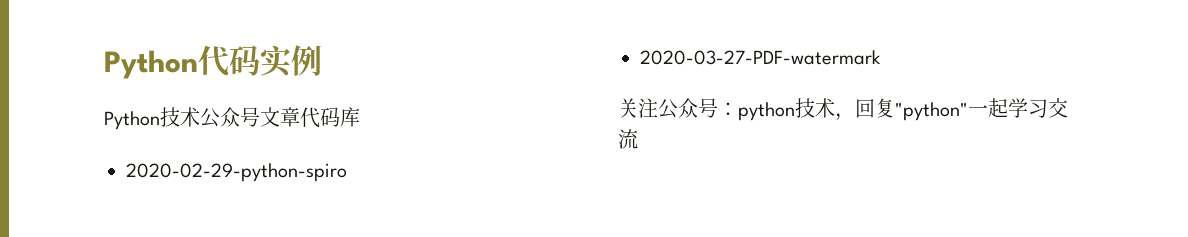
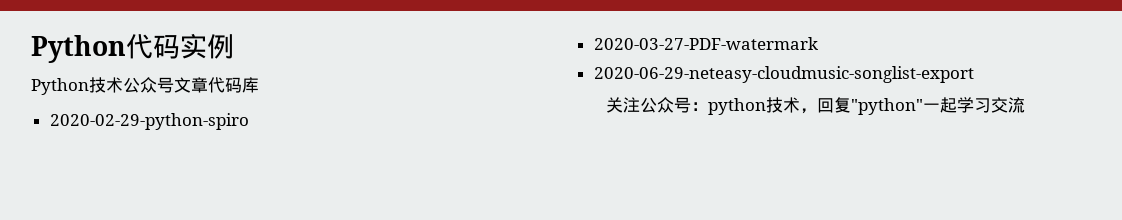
(881, 57) none -> [593,66,974,83] // 2020-06-29-neteasy-cloudmusic-songlist-export

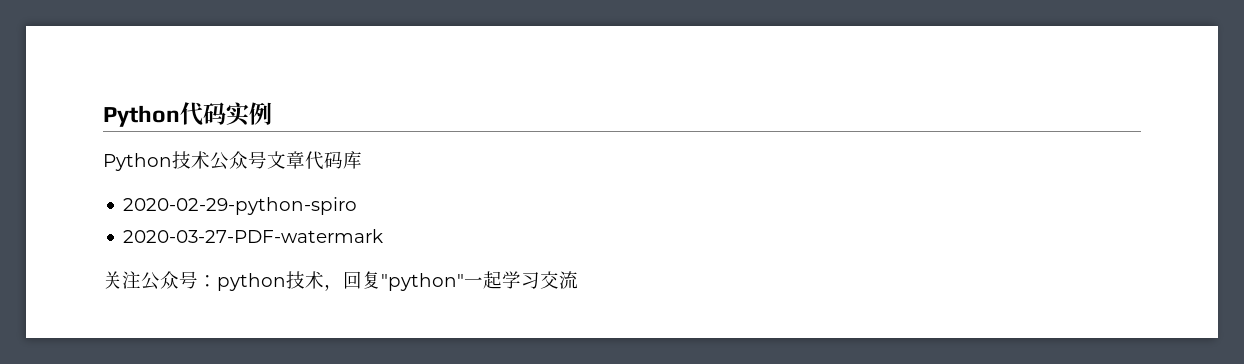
[593,66,974,83] // 2020-06-29-neteasy-cloudmusic-songlist-export -> (384, 236) none

